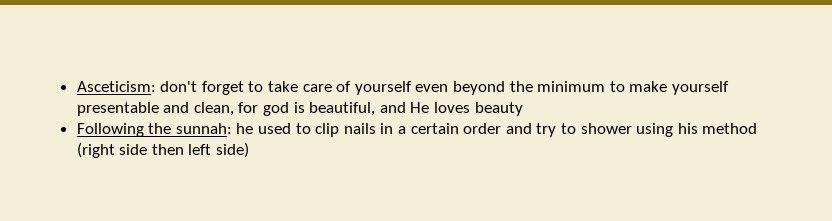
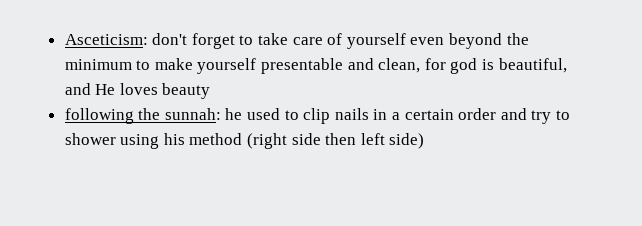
[76,123,144,137] Following -> [64,108,134,124] following

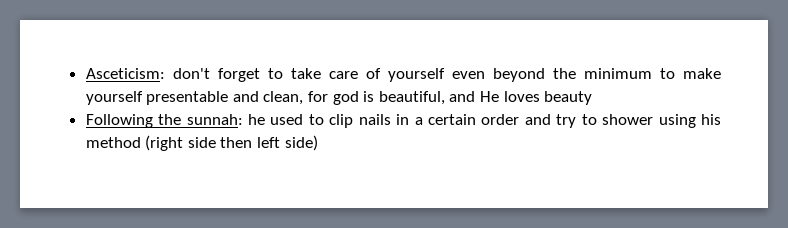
[64,108,134,124] following -> [85,114,153,128] Following

